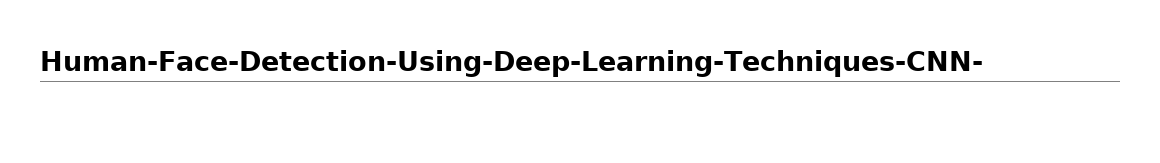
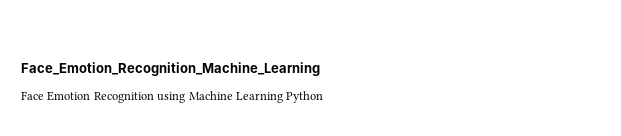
[40,50,983,77] Human-Face-Detection-Using-Deep-Learning-Techniques-CNN- -> [21,62,320,76] [21,91,324,103] Face_Emotion_Recognition_Machine_Learning // Face Emotion Recognition using Machine Learning Python

